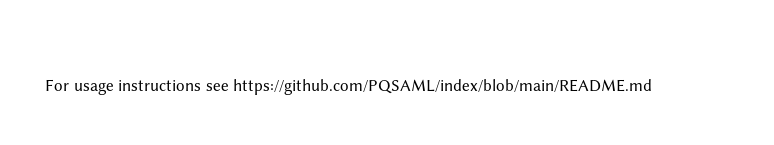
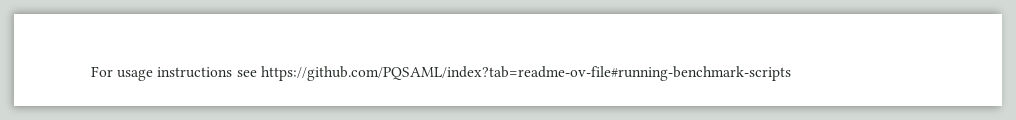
[233,79,653,95] https://github.com/PQSAML/index/blob/main/README.md -> [260,66,791,81] https://github.com/PQSAML/index?tab=readme-ov-file#running-benchmark-scripts

